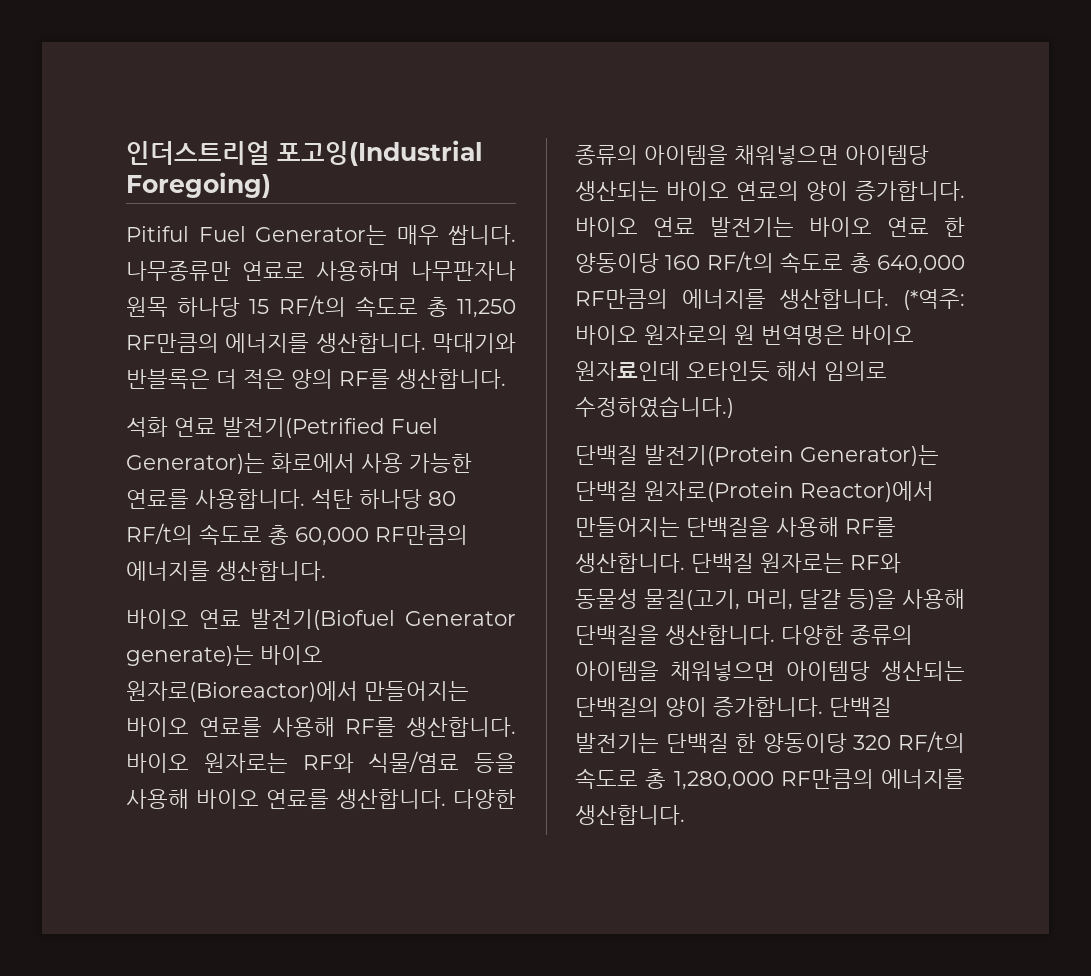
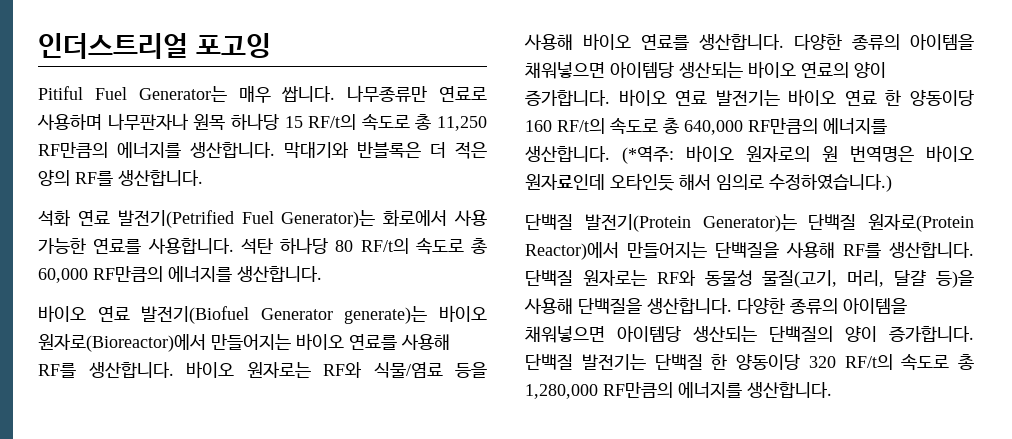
[277,140,483,166] [126,172,271,198] 포고잉(Industrial Foregoing) -> [195,33,271,58] 포고잉

